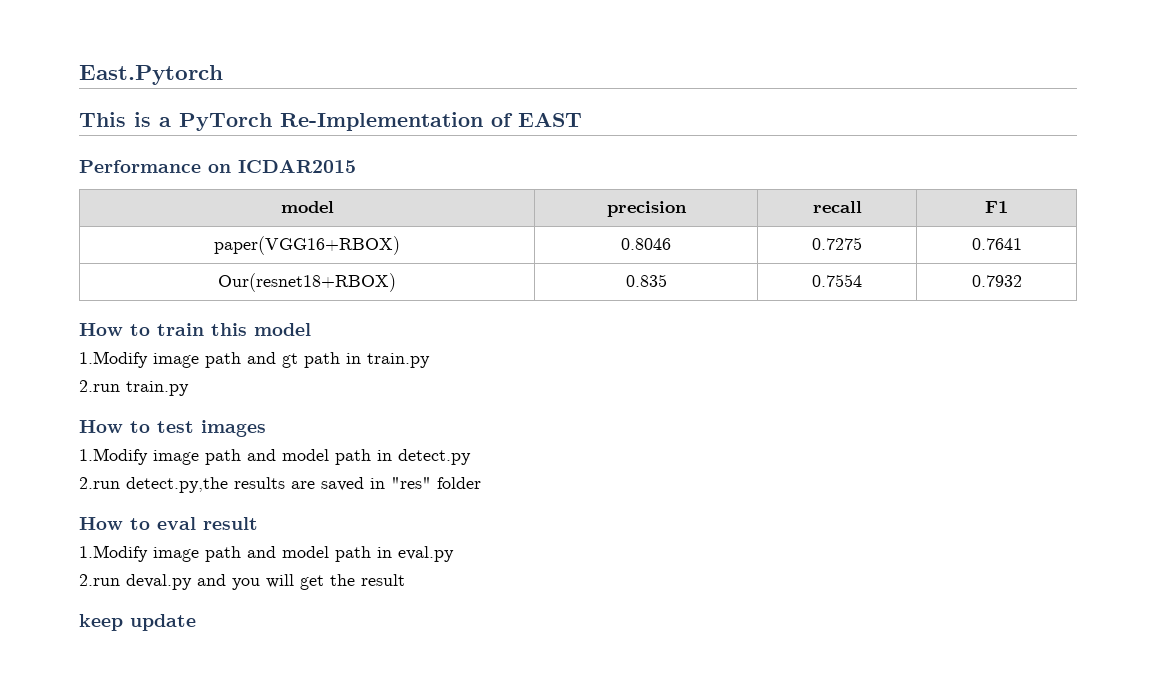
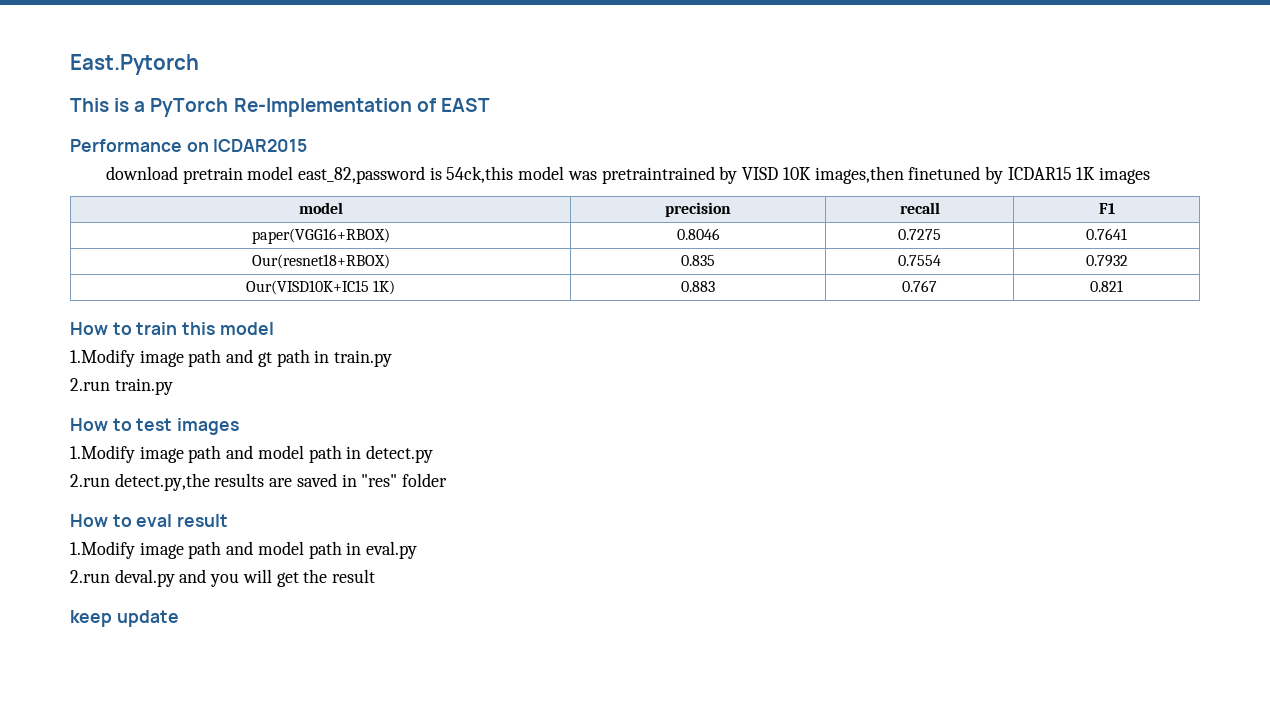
(356, 166) none -> [105,166,1151,184] // download pretrain model east_82,password is 54ck,this model was pretraintrained by VISD 10K images,then finetuned by ICDAR15 1K images
(1022, 281) none -> [245,280,396,295] [681,281,715,292] [902,280,937,292] [1090,280,1123,292] // Our(VISD10K+IC15 1K) | 0.883 | 0.767 | 0.821

